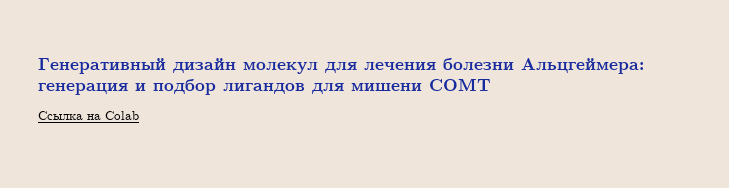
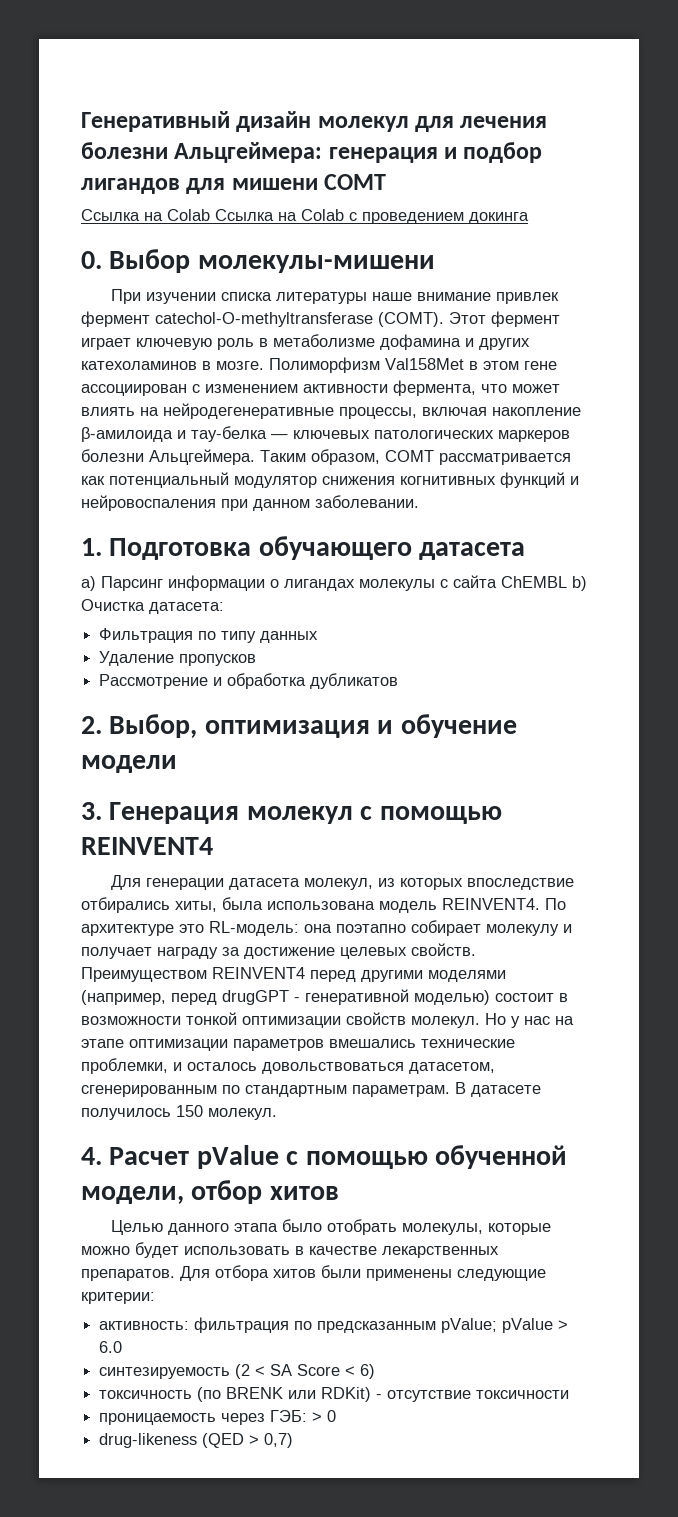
(139, 115) none -> [215,209,529,224] [81,249,435,273] [111,289,560,304] [81,311,560,327] [81,334,530,350] [81,357,557,373] [81,380,560,396] [81,403,581,419] [81,426,570,442] [81,449,571,465] [81,472,579,488] [81,495,419,511] [81,536,526,560] [81,575,587,591] [81,599,224,614] [99,628,319,643] [99,651,257,666] [99,673,399,689] [81,714,517,738] [81,755,177,773] [81,802,502,824] [81,837,213,855] [111,875,575,890] [81,897,566,913] [81,920,572,936] [81,943,476,959] [81,967,506,982] [81,989,568,1005] [81,1012,574,1028] [81,1039,515,1051] [81,1058,495,1074] [81,1082,541,1097] [81,1105,277,1120] [81,1145,568,1169] [81,1180,339,1204] [111,1219,552,1235] [81,1242,499,1258] [81,1265,546,1281] [81,1292,155,1304] [99,1317,569,1333] [99,1341,123,1353] [99,1364,376,1379] [99,1387,570,1402] [99,1410,337,1425] [99,1433,294,1448] Ссылка на Colab с проведением докинга // 0. Выбор молекулы-мишени // При изучении списка литературы наше внимание привлек фермент catechol-O-methyltransferase (COMT). Этот фермент играет ключевую роль в метаболизме дофамина и других катехоламинов в мозге. Полиморфизм Val158Met в этом гене ассоциирован с изменением активности фермента, что может влиять на нейродегенеративные процессы, включая накопление β-амилоида и тау-белка — ключевых патологических маркеров болезни Альцгеймера. Таким образом, COMT рассматривается как потенциальный модулятор снижения когнитивных функций и нейровоспаления при данном заболевании. // 1. Подготовка обучающего датасета // а) Парсинг информации о лигандах молекулы с сайта ChEMBL b) Очистка датасета: // Фильтрация по типу данных // Удаление пропусков // Рассмотрение и обработка дубликатов // 2. Выбор, оптимизация и обучение модели // 3. Генерация молекул с помощью REINVENT4 // Для генерации датасета молекул, из которых впоследствие отбирались хиты, была использована модель REINVENT4. По архитектуре это RL-модель: она поэтапно собирает молекулу и получает награду за достижение целевых свойств. Преимуществом REINVENT4 перед другими моделями (например, перед drugGPT - генеративной моделью) состоит в возможности тонкой оптимизации свойств молекул. Но у нас на этапе оптимизации параметров вмешались технические проблемки, и осталось довольствоваться датасетом, сгенерированным по стандартным параметрам. В датасете получилось 150 молекул. // 4. Расчет pValue с помощью обученной модели, отбор хитов // Целью данного этапа было отобрать молекулы, которые можно будет использовать в качестве лекарственных препаратов. Для отбора хитов были применены следующие критерии: // активность: фильтрация по предсказанным pValue; pValue > 6.0 // синтезируемость (2 < SA Score < 6) // токсичность (по BRENK или RDKit) - отсутствие токсичности // проницаемость через ГЭБ: > 0 // drug-likeness (QED > 0,7)

